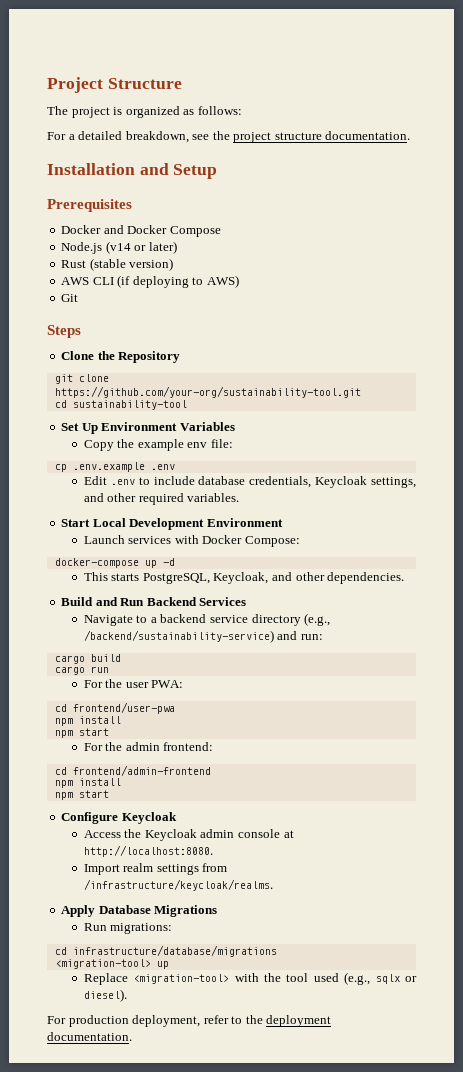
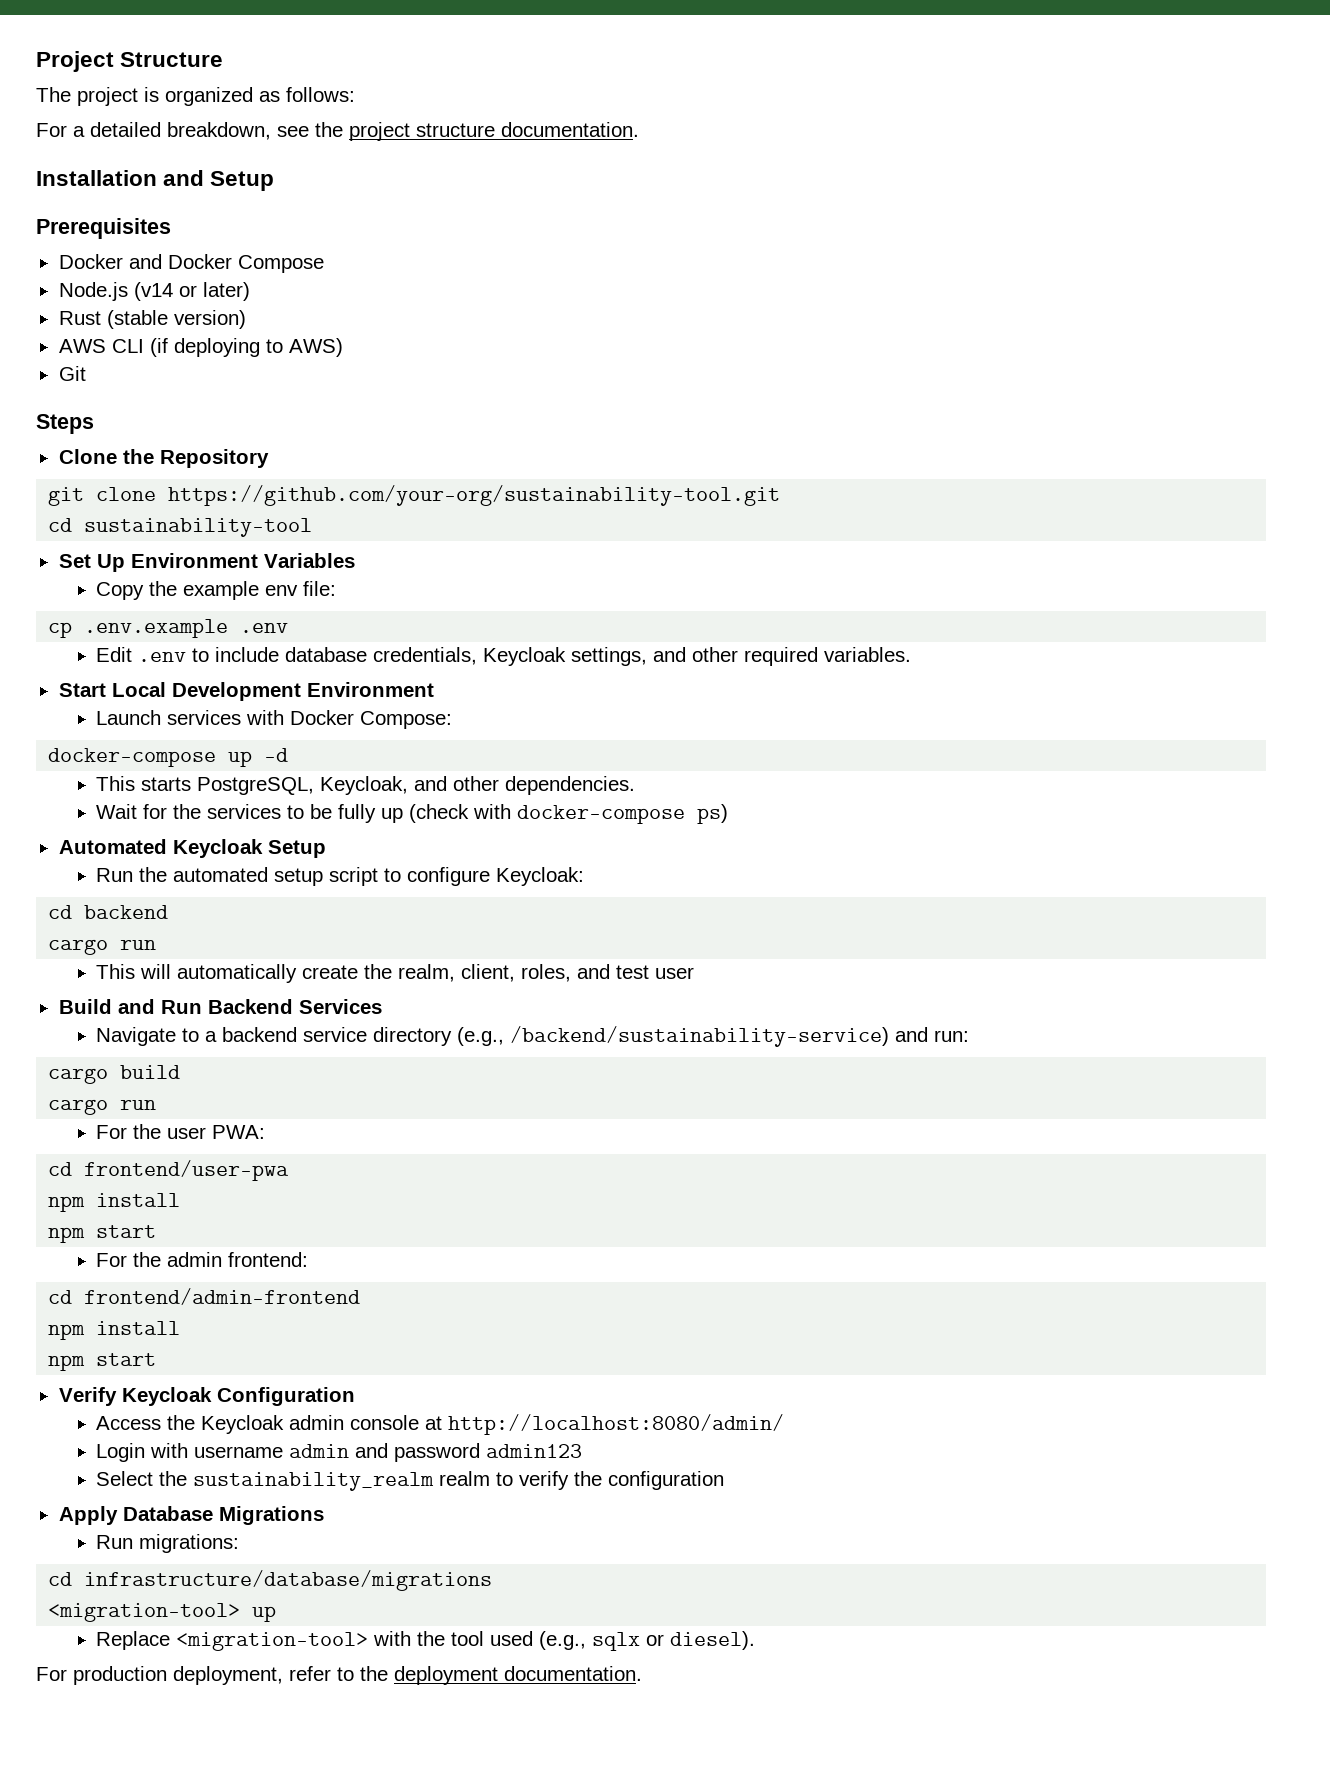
(405, 578) none -> [96,804,729,824] [58,839,326,858] [96,867,585,886] [48,905,169,919] [48,939,157,955] [96,964,695,983] // Wait for the services to be fully up (check with docker-compose ps) // Automated Keycloak Setup // Run the automated setup script to configure Keycloak: // cd backend // cargo run // This will automatically create the realm, client, roles, and test user
[61,812,177,824] Configure Keycloak -> [58,1387,355,1406] Verify Keycloak Configuration
[83,845,213,857] [83,863,228,875] [83,879,273,891] http://localhost:8080. // Import realm settings from /infrastructure/keycloak/realms. -> [448,1414,785,1435] [96,1443,583,1462] [96,1471,725,1491] http://localhost:8080/admin/ // Login with username admin and password admin123 // Select the sustainability_realm realm to verify the configuration

